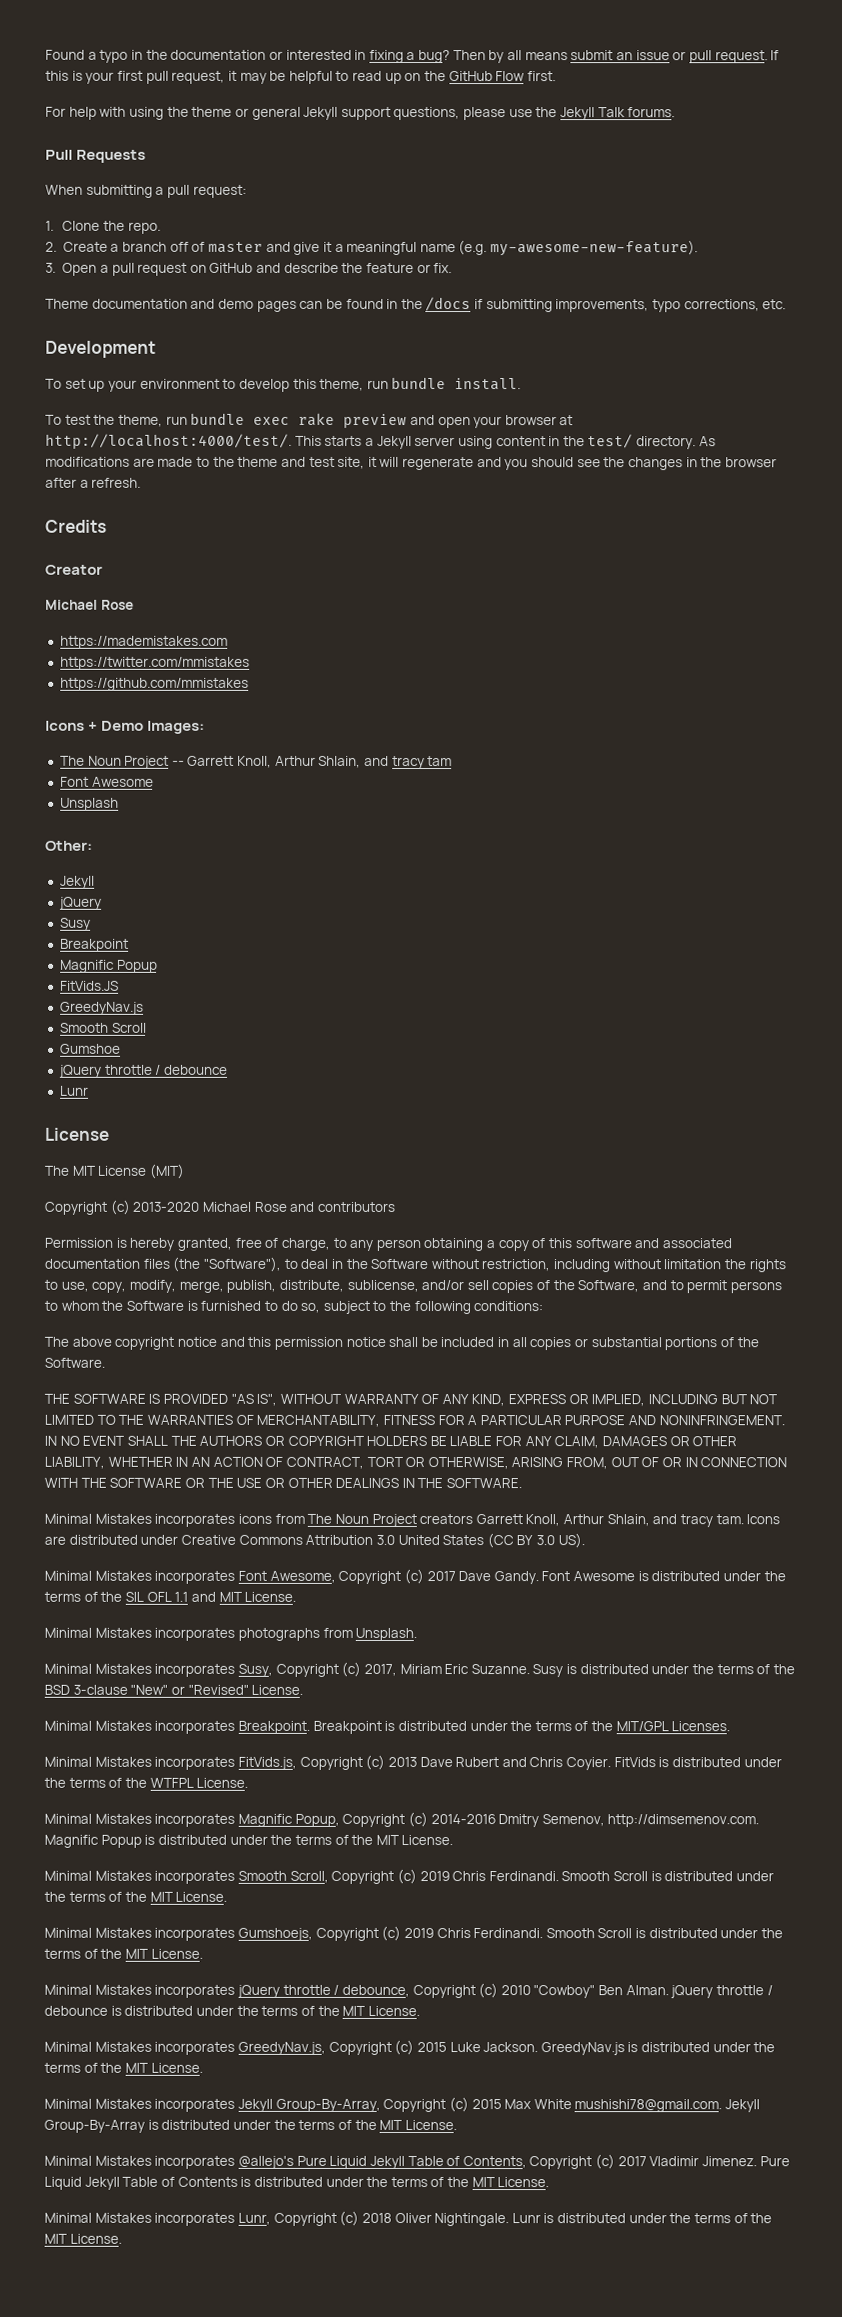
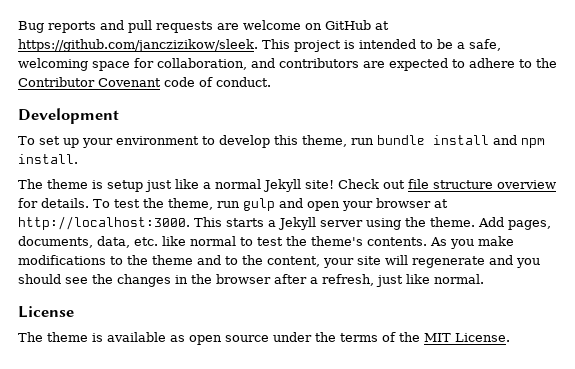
[45,49,780,64] [45,70,556,84] [45,106,676,121] [45,149,147,163] [45,184,247,198] [45,220,161,234] [45,240,699,257] [45,262,453,276] [45,297,787,313] Found a typo in the documentation or interested in fixing a bug? Then by all means submit an issue or pull request. If this is your first pull request, it may be helpful to read up on the GitHub Flow first. // For help with using the theme or general Jekyll support questions, please use the Jekyll Talk forums. // Pull Requests // When submitting a pull request: // 1. Clone the repo. // 2. Create a branch off of master and give it a meaningful name (e.g. my-awesome-new-feature). // 3. Open a pull request on GitHub and describe the feature or fix. // Theme documentation and demo pages can be found in the /docs if submitting improvements, typo corrections, etc. -> [18,20,389,33] [18,39,501,52] [18,58,557,71] [18,77,271,87] Bug reports and pull requests are welcome on GitHub at https://github.com/janczizikow/sleek. This project is intended to be a safe, welcoming space for collaboration, and contributors are expected to adhere to the Contributor Covenant code of conduct.
[454,378,522,391] install. // -> [433,135,545,148] [18,154,78,164] [18,179,556,192] [18,198,89,208] install and npm install. // The theme is setup just like a normal Jekyll site! Check out file structure overview for details.
[190,412,408,428] bundle exec rake preview -> [243,198,275,211] gulp
[45,433,292,449] http://localhost:4000/test/. -> [18,216,190,230] http://localhost:3000.
[495,434,716,450] [45,456,377,469] content in the test/ directory. As modifications are made to the theme and test site, it -> [405,217,551,230] [18,236,514,249] [18,255,381,268] the theme. Add pages, documents, data, etc. like normal to test the theme's contents. As you make modifications to the theme and to the content, your site
[91,477,142,488] [45,519,107,533] [45,564,103,575] [45,599,134,610] [59,635,228,649] [59,656,250,670] [59,677,249,691] [45,720,206,734] [59,755,453,770] [59,776,154,787] [59,797,119,811] [45,840,93,851] [59,875,95,889] [58,896,102,910] [59,917,91,931] [59,938,129,952] [59,959,158,973] [59,980,119,991] [59,1001,144,1015] [59,1022,147,1033] [59,1043,121,1054] [58,1064,228,1078] [59,1085,89,1096] [45,1127,110,1141] [44,1163,184,1179] [44,1199,395,1215] [44,1237,732,1252] [44,1256,786,1273] [44,1279,782,1294] [44,1300,544,1315] [44,1336,759,1351] [44,1357,105,1368] [44,1393,778,1407] [44,1414,785,1427] [44,1435,738,1449] [44,1456,788,1470] [44,1477,523,1489] [44,1513,781,1528] [44,1533,585,1549] [44,1568,786,1585] [44,1591,297,1602] [44,1627,418,1641] [44,1661,795,1678] [44,1684,304,1695] [44,1720,731,1734] [44,1754,782,1771] [44,1777,249,1788] [44,1811,760,1828] [44,1834,454,1848] [44,1868,775,1884] [44,1891,228,1902] [44,1925,784,1941] [44,1948,203,1959] [44,1983,773,1999] [44,2005,420,2016] [44,2039,776,2056] [44,2062,203,2073] [44,2097,761,2113] [44,2119,457,2133] [44,2154,790,2170] [44,2176,550,2190] [44,2210,773,2227] [44,2233,122,2244] refresh. // Credits // Creator // Michael Rose // https://mademistakes.com // https://twitter.com/mmistakes // https://github.com/mmistakes // Icons + Demo Images: // The Noun Project -- Garrett Knoll, Arthur Shlain, and tracy tam // Font Awesome // Unsplash // Other: // Jekyll // jQuery // Susy // Breakpoint // Magnific Popup // FitVids.JS // GreedyNav.js // Smooth Scroll // Gumshoe // jQuery throttle / debounce // Lunr // License // The MIT License (MIT) // Copyright (c) 2013-2020 Michael Rose and contributors // Permission is hereby granted, free of charge, to any person obtaining a copy of this software and associated documentation files (the "Software"), to deal in the Software without restriction, including without limitation the rights to use, copy, modify, merge, publish, distribute, sublicense, and/or sell copies of the Software, and to permit persons to whom the Software is furnished to do so, subject to the following conditions: // The above copyright notice and this permission notice shall be included in all copies or substantial portions of the Software. // THE SOFTWARE IS PROVIDED "AS IS", WITHOUT WARRANTY OF ANY KIND, EXPRESS OR IMPLIED, INCLUDING BUT NOT LIMITED TO THE WARRANTIES OF MERCHANTABILITY, FITNESS FOR A PARTICULAR PURPOSE AND NONINFRINGEMENT. IN NO EVENT SHALL THE AUTHORS OR COPYRIGHT HOLDERS BE LIABLE FOR ANY CLAIM, DAMAGES OR OTHER LIABILITY, WHETHER IN AN ACTION OF CONTRACT, TORT OR OTHERWISE, ARISING FROM, OUT OF OR IN CONNECTION WITH THE SOFTWARE OR THE USE OR OTHER DEALINGS IN THE SOFTWARE. // Minimal Mistakes incorporates icons from The Noun Project creators Garrett Knoll, Arthur Shlain, and tracy tam. Icons are distributed under Creative Commons Attribution 3.0 United States (CC BY 3.0 US). // Minimal Mistakes incorporates Font Awesome, Copyright (c) 2017 Dave Gandy. Font Awesome is distributed under the terms of the SIL OFL 1.1 and MIT License. // Minimal Mistakes incorporates photographs from Unsplash. // Minimal Mistakes incorporates Susy, Copyright (c) 2017, Miriam Eric Suzanne. Susy is distributed under the terms of the BSD 3-clause "New" or "Revised" License. // Minimal Mistakes incorporates Breakpoint. Breakpoint is distributed under the terms of the MIT/GPL Licenses. // Minimal Mistakes incorporates FitVids.js, Copyright (c) 2013 Dave Rubert and Chris Coyier. FitVids is distributed under the terms of the WTFPL License. // Minimal Mistakes incorporates Magnific Popup, Copyright (c) 2014-2016 Dmitry Semenov, http://dimsemenov.com. Magnific Popup is distributed under the terms of the MIT License. // Minimal Mistakes incorporates Smooth Scroll, Copyright (c) 2019 Chris Ferdinandi. Smooth Scroll is distributed under the terms of the MIT License. // Minimal Mistakes incorporates Gumshoejs, Copyright (c) 2019 Chris Ferdinandi. Smooth Scroll is distributed under the terms of the MIT License. // Minimal Mistakes incorporates jQuery throttle / debounce, Copyright (c) 2010 "Cowboy" Ben Alman. jQuery throttle / debounce is distributed under the terms of the MIT License. // Minimal Mistakes incorporates GreedyNav.js, Copyright (c) 2015 Luke Jackson. GreedyNav.js is distributed under the terms of the MIT License. // Minimal Mistakes incorporates Jekyll Group-By-Array, Copyright (c) 2015 Max White mushishi78@gmail.com. Jekyll Group-By-Array is distributed under the terms of the MIT License. // Minimal Mistakes incorporates @allejo's Pure Liquid Jekyll Table of Contents, Copyright (c) 2017 Vladimir Jimenez. Pure Liquid Jekyll Table of Contents is distributed under the terms of the MIT License. // Minimal Mistakes incorporates Lunr, Copyright (c) 2018 Oliver Nightingale. Lunr is distributed under the terms of the MIT License. -> [322,274,484,287] [18,306,74,318] [18,332,510,345] refresh, just like normal. // License // The theme is available as open source under the terms of the MIT License.

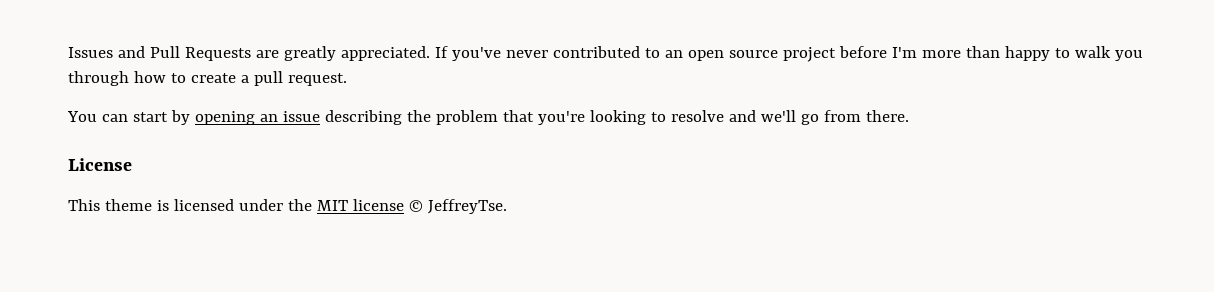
[18,20,389,33] [18,39,501,52] [18,58,557,71] [18,77,271,87] [18,108,119,124] [18,135,545,148] [18,154,78,164] [18,179,556,192] [18,198,448,211] [18,216,551,230] [18,236,514,249] [18,255,540,268] [18,274,484,287] Bug reports and pull requests are welcome on GitHub at https://github.com/janczizikow/sleek. This project is intended to be a safe, welcoming space for collaboration, and contributors are expected to adhere to the Contributor Covenant code of conduct. // Development // To set up your environment to develop this theme, run bundle install and npm install. // The theme is setup just like a normal Jekyll site! Check out file structure overview for details. To test the theme, run gulp and open your browser at http://localhost:3000. This starts a Jekyll server using the theme. Add pages, documents, data, etc. like normal to test the theme's contents. As you make modifications to the theme and to the content, your site will regenerate and you should see the changes in the browser after a refresh, just like normal. -> [68,46,1143,62] [68,71,347,86] [67,110,909,125] Issues and Pull Requests are greatly appreciated. If you've never contributed to an open source project before I'm more than happy to walk you through how to create a pull request. // You can start by opening an issue describing the problem that you're looking to resolve and we'll go from there.
[18,332,510,345] The theme is available as open source under the terms of the MIT License. -> [68,199,507,214] This theme is licensed under the MIT license © JeffreyTse.

